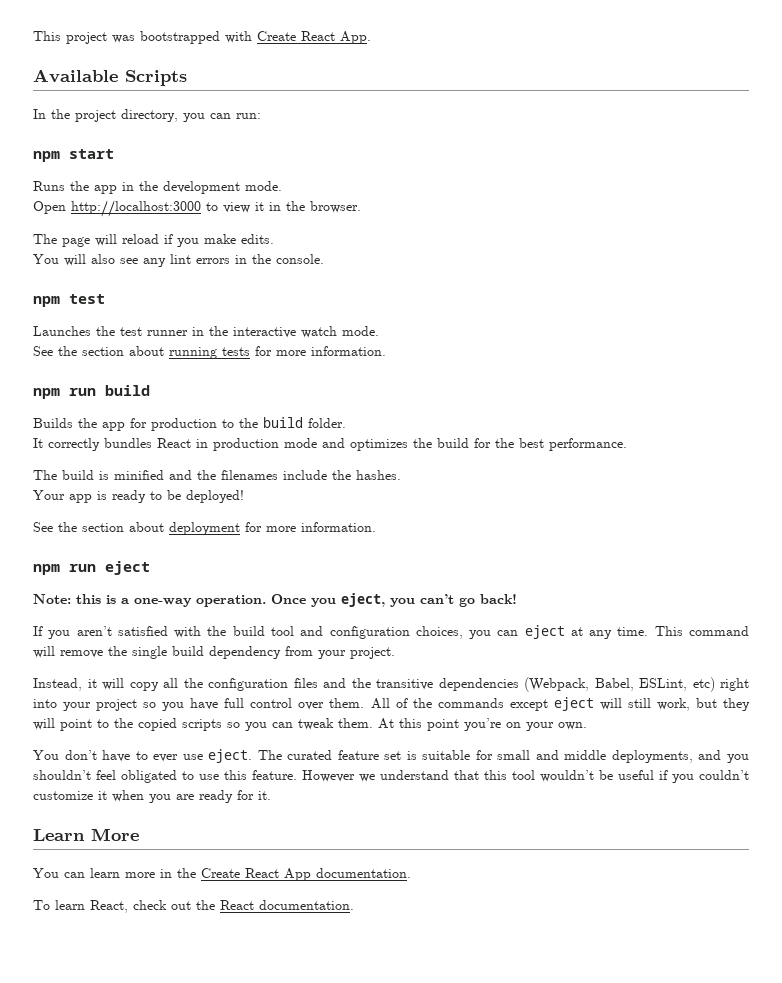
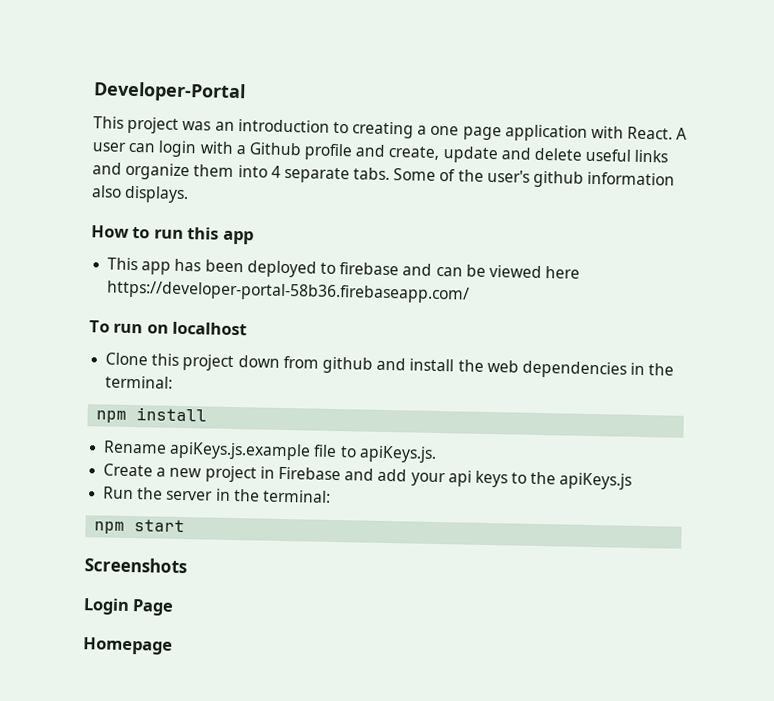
(33, 36) none -> [93,81,246,103] Developer-Portal //
[140,31,371,44] [33,69,187,86] [33,109,261,122] [33,149,114,162] [33,181,282,194] [33,200,361,217] [33,234,274,247] [33,254,324,267] [33,294,105,307] [33,326,379,338] [33,346,386,359] [33,385,150,399] [33,417,346,431] [33,438,627,451] [33,470,401,480] [33,490,244,503] [33,522,376,535] [33,561,150,575] [33,593,517,607] [33,625,750,639] [33,646,395,659] [33,677,749,692] [33,697,750,711] [33,718,587,731] [33,749,749,763] [33,770,749,783] [33,790,271,803] [33,828,139,841] [33,868,411,881] [33,900,354,913] bootstrapped with Create React App. // Available Scripts // In the project directory, you can run: // npm start // Runs the app in the development mode. // Open http://localhost:3000 to view it in the browser. // The page will reload if you make edits. // You will also see any lint errors in the console. // npm test // Launches the test runner in the interactive watch mode. // See the section about running tests for more information. // npm run build // Builds the app for production to the build folder. // It correctly bundles React in production mode and optimizes the build for the best performance. // The build is minified and the filenames include the hashes. // Your app is ready to be deployed! // See the section about deployment for more information. // npm run eject // Note: this is a one-way operation. Once you eject, you can’t go back! // If you aren’t satisfied with the build tool and configuration choices, you can eject at any time. This command will remove the single build dependency from your project. // Instead, it will copy all the configuration files and the transitive dependencies (Webpack, Babel, ESLint, etc) right into your project so you have full control over them. All of the commands except eject will still work, but they will point to the copied scripts so you can tweak them. At this point you’re on your own. // You don’t have to ever use eject. The curated feature set is suitable for small and middle deployments, and you shouldn’t feel obligated to use this feature. However we understand that this tool wouldn’t be useful if you couldn’t customize it when you are ready for it. // Learn More // You can learn more in the Create React App documentation. // To learn React, check out the React documentation. -> [214,119,688,142] [92,140,669,164] [92,162,676,188] [91,185,190,204] [91,225,254,245] [107,257,581,279] [107,280,471,304] [89,320,248,336] [105,352,675,379] [105,375,174,389] [96,407,208,423] [103,440,437,463] [103,463,633,490] [103,486,331,503] [94,519,186,534] [84,557,187,574] [83,598,175,616] [83,637,173,655] an introduction to creating a one page application with React. A user can login with a Github profile and create, update and delete useful links and organize them into 4 separate tabs. Some of the user's github information also displays. // How to run this app // This app has been deployed to firebase and can be viewed here https://developer-portal-58b36.firebaseapp.com/ // To run on localhost // Clone this project down from github and install the web dependencies in the terminal: // npm install // Rename apiKeys.js.example file to apiKeys.js. // Create a new project in Firebase and add your api keys to the apiKeys.js // Run the server in the terminal: // npm start // Screenshots // Login Page // Homepage

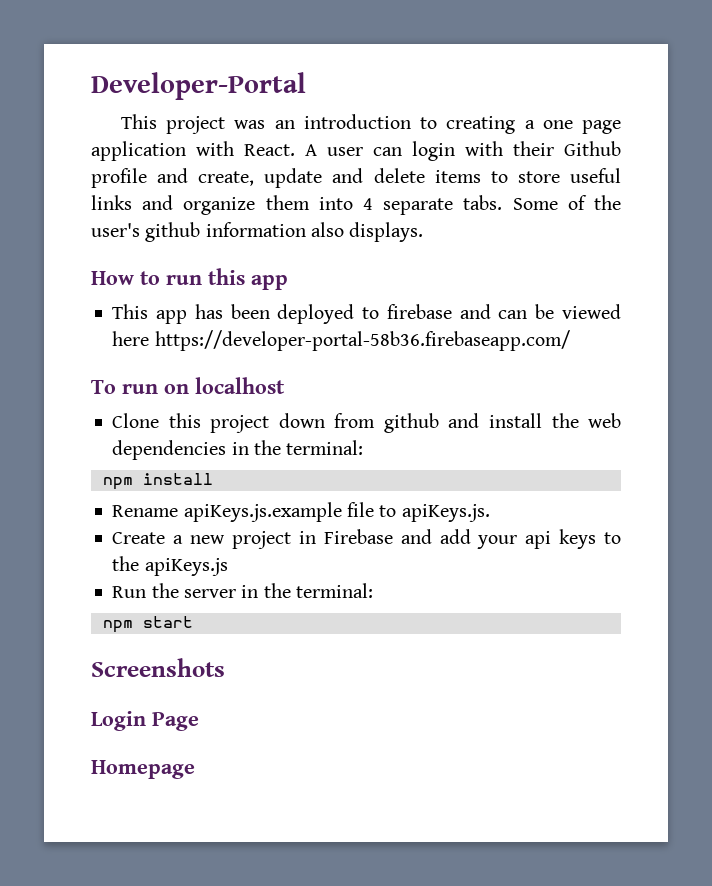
[235,145,246,155] a -> [513,141,554,156] their
(583, 154) none -> [434,170,560,183] items to store

